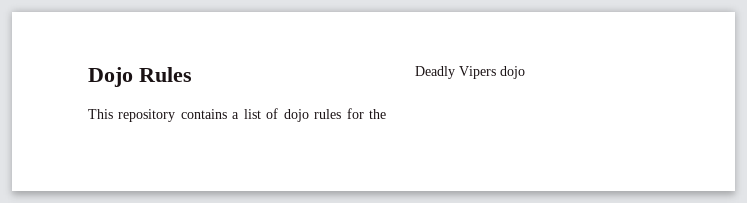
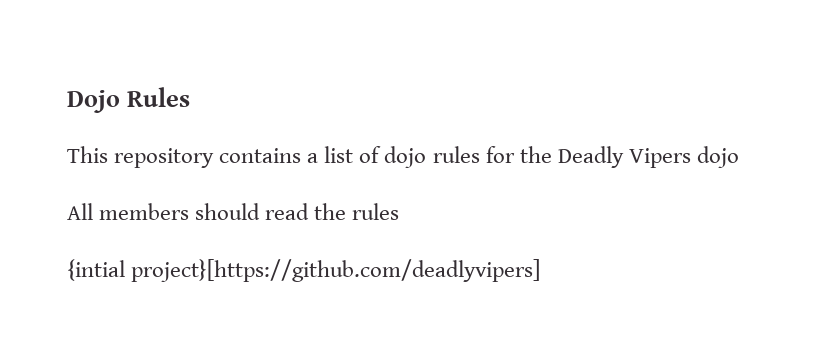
(525, 72) none -> [67,203,400,220] [67,259,541,282] // All members should read the rules // {intial project}[https://github.com/deadlyvipers]

